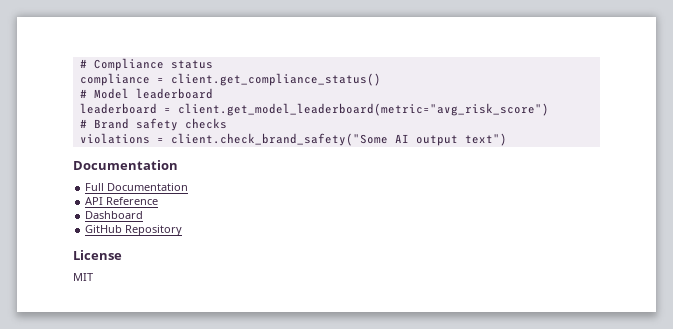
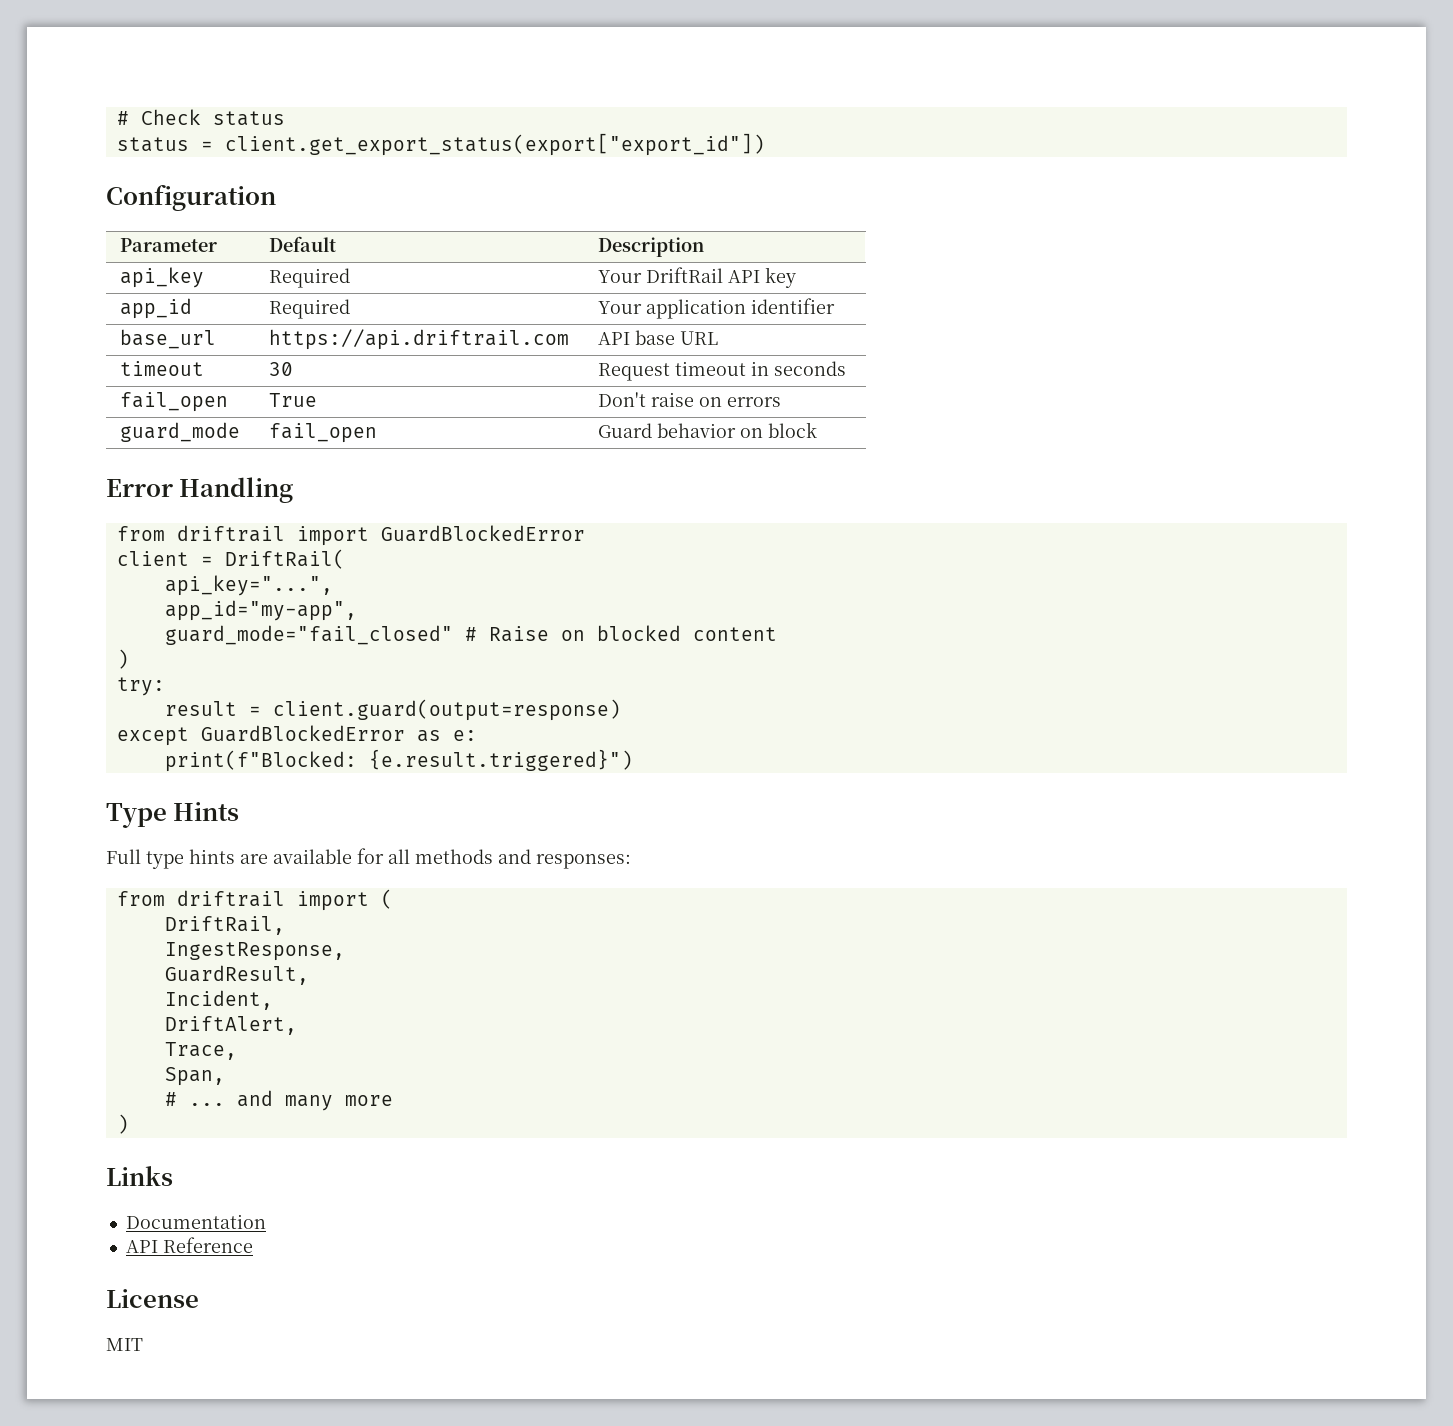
[79,58,164,71] # Compliance -> [116,109,201,125] # Check
[79,73,381,86] [79,88,213,99] [79,103,549,116] [79,118,227,131] [79,133,507,146] [73,160,178,170] [85,183,105,191] compliance = client.get_compliance_status() // # Model leaderboard // leaderboard = client.get_model_leaderboard(metric="avg_risk_score") // # Brand safety checks // violations = client.check_brand_safety("Some AI output text") // Documentation // Full -> [116,133,765,156] [106,184,276,211] [120,238,218,252] [269,236,337,252] [598,237,705,257] [120,267,205,288] [269,268,351,288] [598,267,797,288] [120,298,193,319] [269,299,351,319] [598,298,836,319] [120,329,217,349] [269,329,570,350] [598,330,719,345] [120,361,205,376] [269,362,294,376] [598,361,847,381] [120,392,229,412] [269,393,318,407] [598,392,782,407] [120,422,241,442] [269,423,378,443] [598,422,818,438] [106,477,294,503] [116,525,585,546] [116,549,345,569] [164,575,333,596] [164,600,357,621] [164,625,777,645] [116,649,129,669] [116,677,165,696] [164,699,621,721] [116,725,477,746] [164,749,633,772] [106,802,240,828] [106,848,631,869] [116,889,393,911] [164,916,285,935] [164,942,345,961] [164,965,309,985] [164,990,273,1010] [164,1016,297,1035] [164,1042,237,1060] [164,1067,225,1086] [164,1090,393,1111] [116,1114,129,1134] [106,1166,173,1186] status = client.get_export_status(export["export_id"]) // Configuration // Parameter | Default | Description // api_key | Required | Your DriftRail API key // app_id | Required | Your application identifier // base_url | https://api.driftrail.com | API base URL // timeout | 30 | Request timeout in seconds // fail_open | True | Don't raise on errors // guard_mode | fail_open | Guard behavior on block // Error Handling // from driftrail import GuardBlockedError // client = DriftRail( // api_key="...", // app_id="my-app", // guard_mode="fail_closed" # Raise on blocked content // ) // try: // result = client.guard(output=response) // except GuardBlockedError as e: // print(f"Blocked: {e.result.triggered}") // Type Hints // Full type hints are available for all methods and responses: // from driftrail import ( // DriftRail, // IngestResponse, // GuardResult, // Incident, // DriftAlert, // Trace, // Span, // # ... and many more // ) // Links //
[85,211,144,219] [85,225,183,236] // Dashboard // GitHub Repository -> (253, 1245) none

